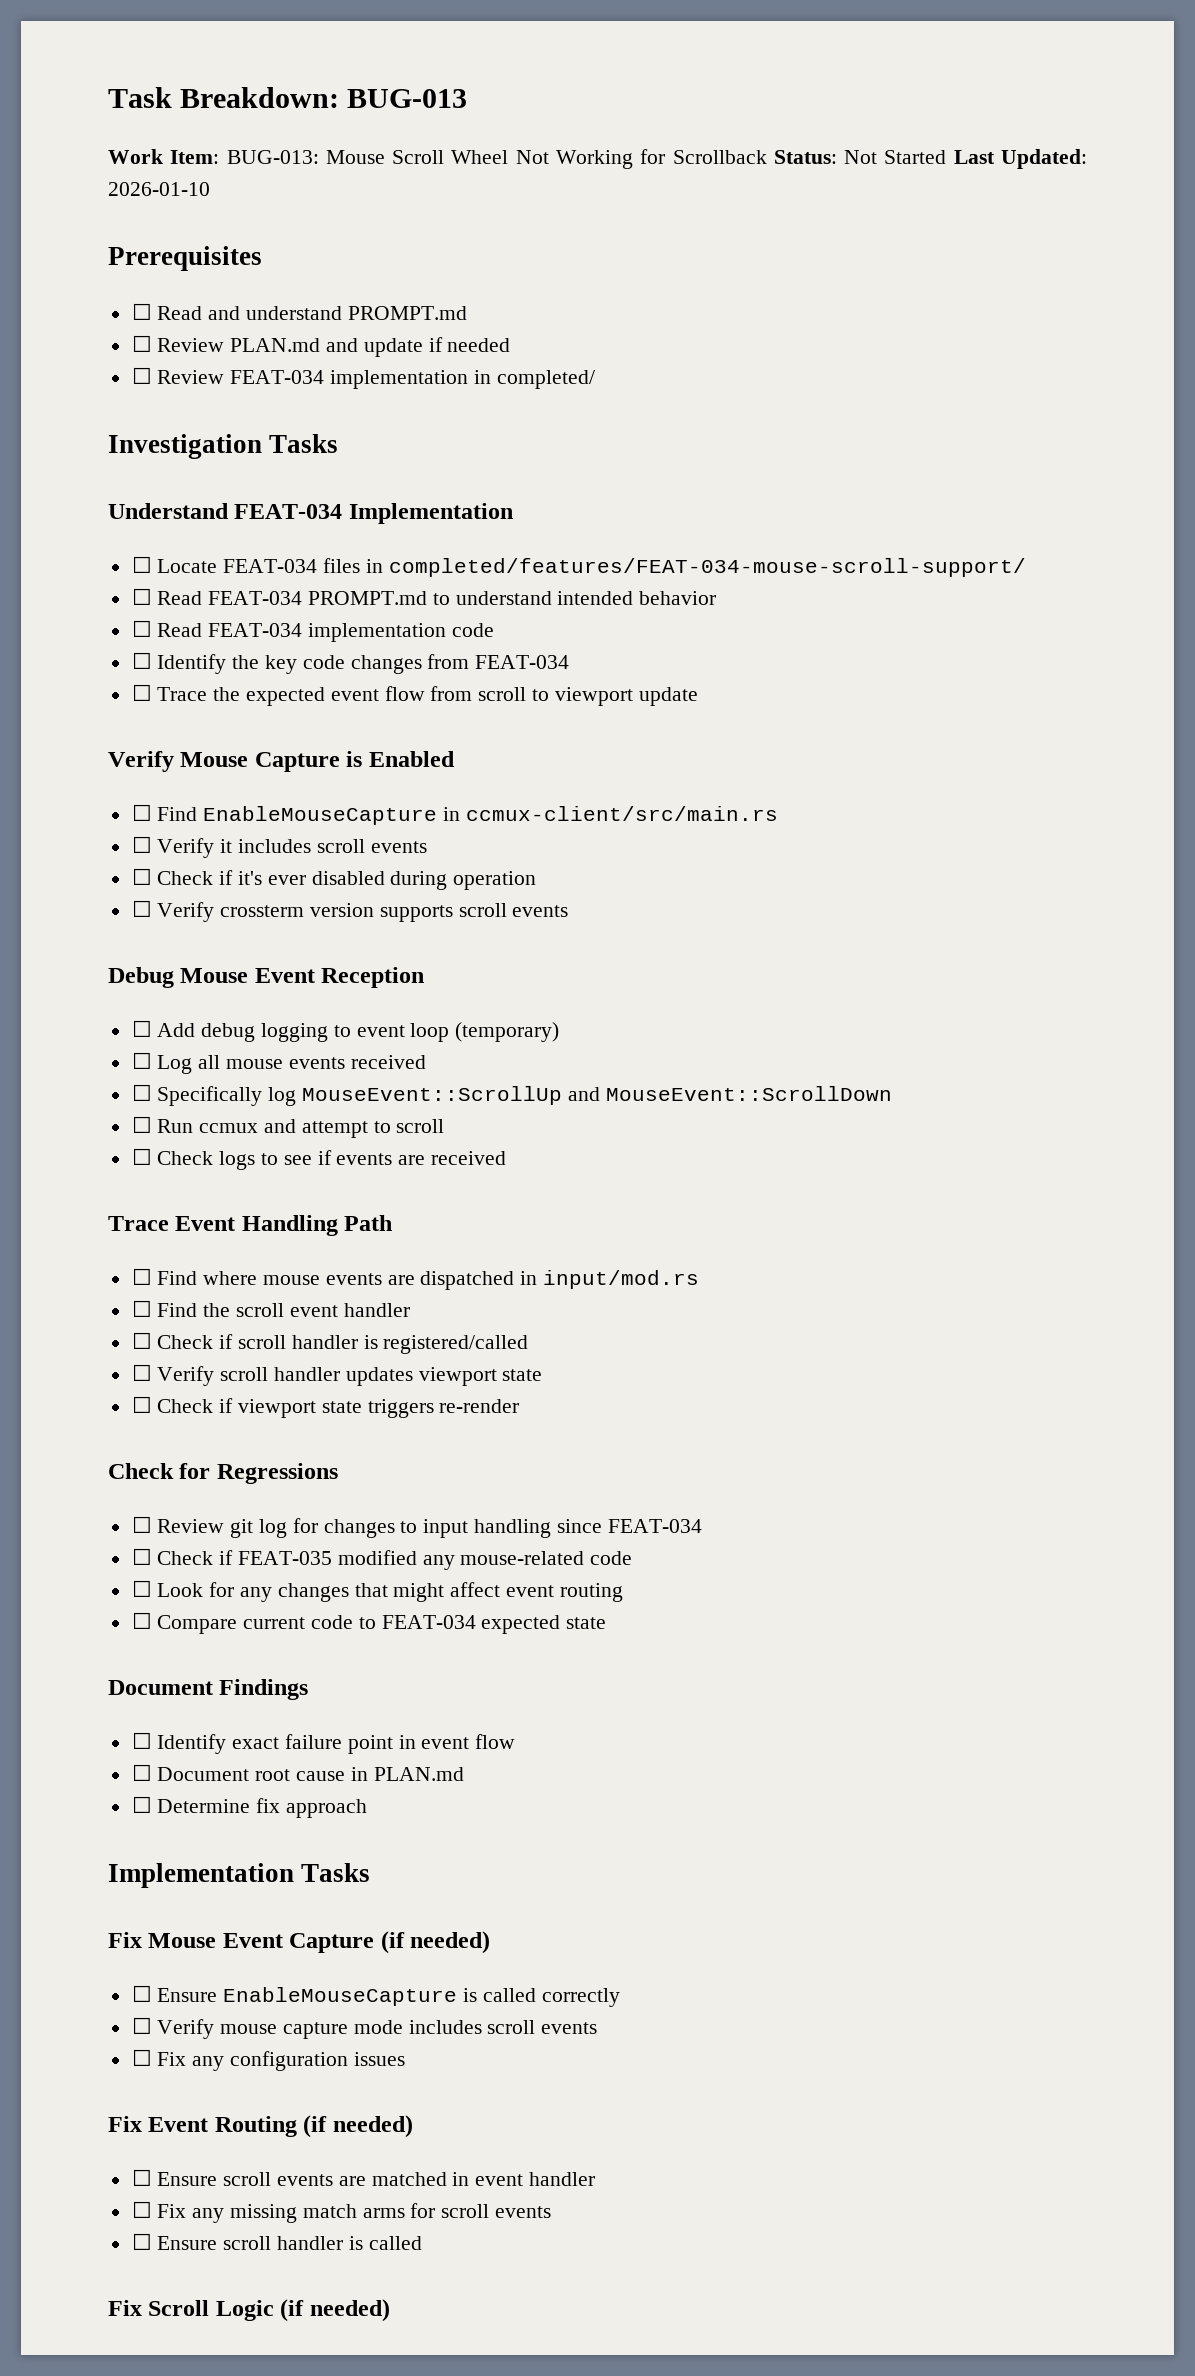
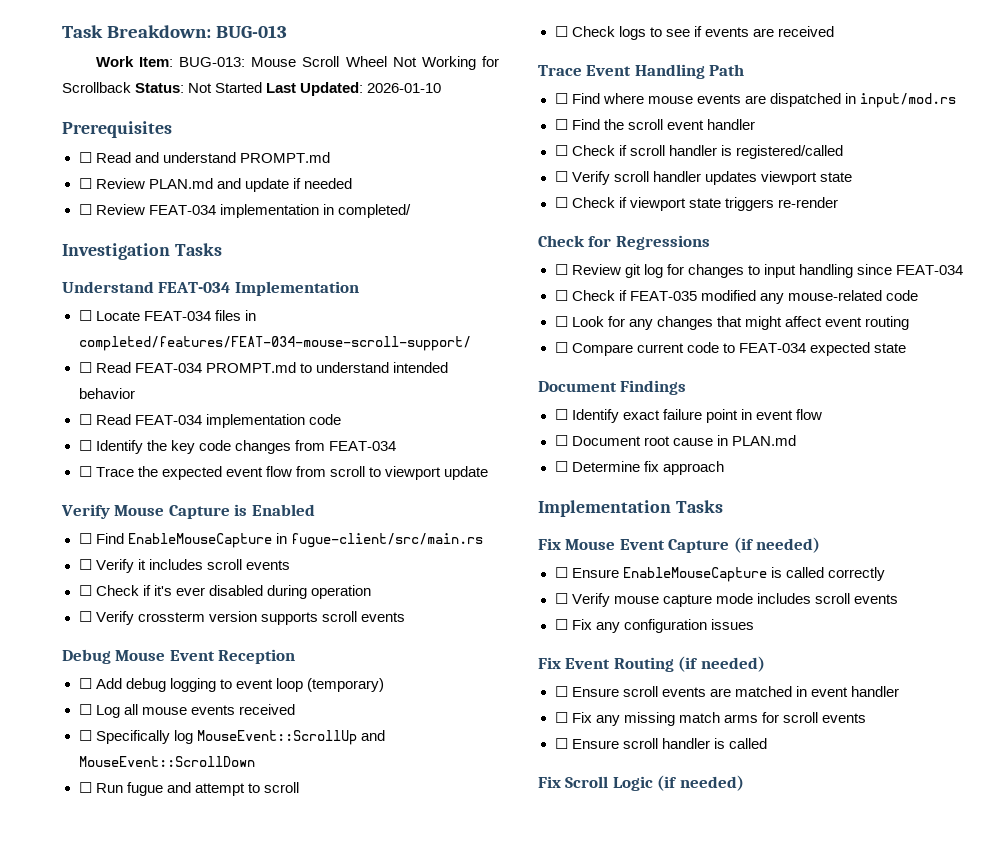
[465,806,778,821] ccmux-client/src/main.rs -> [290,533,483,548] fugue-client/src/main.rs
[199,1123,259,1133] ccmux -> [126,782,163,796] fugue

